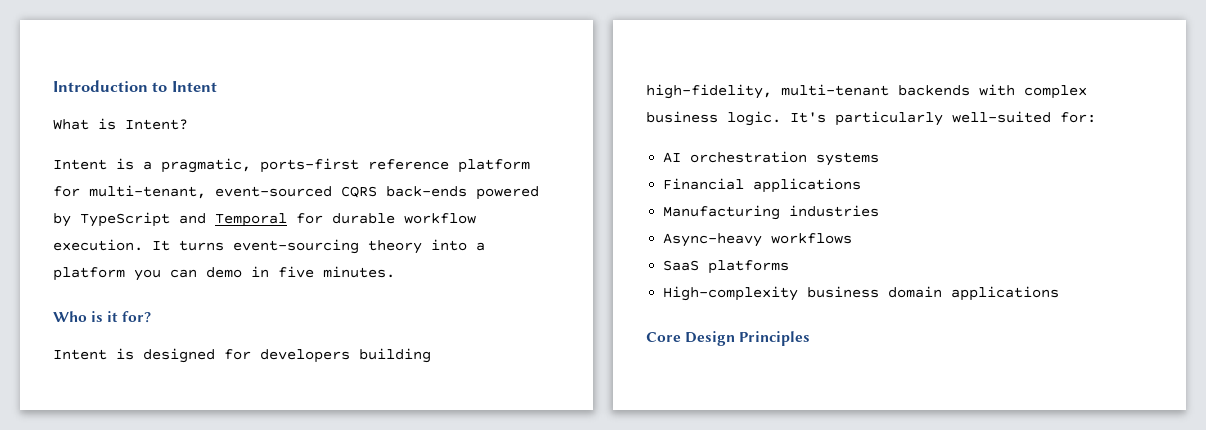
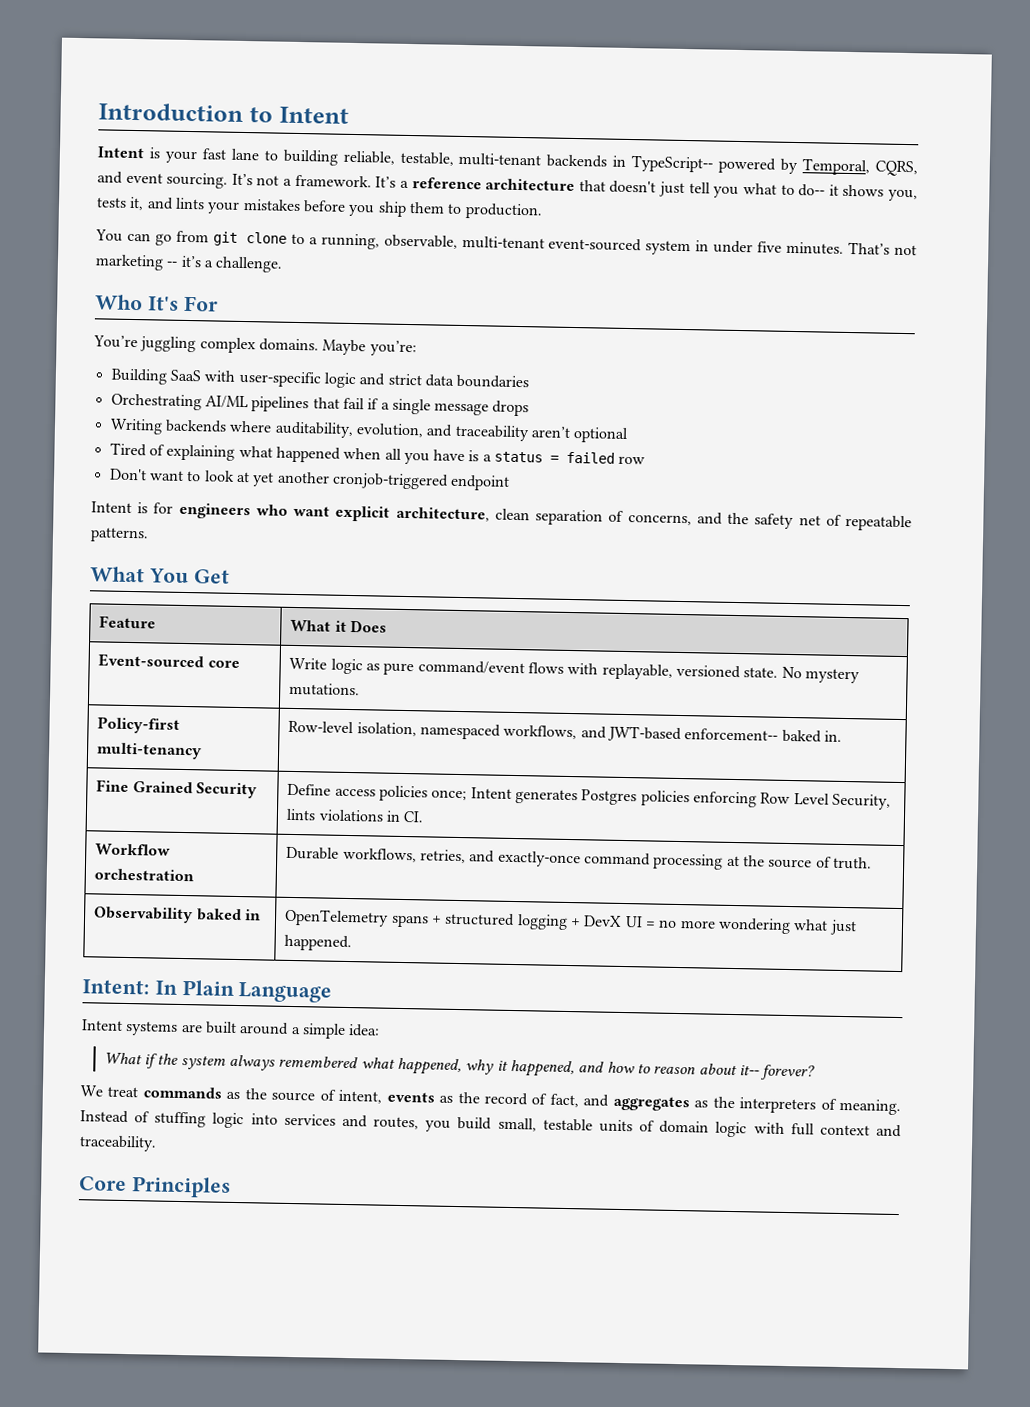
[53,118,188,130] [53,158,530,173] [53,185,539,200] [53,212,476,227] [53,239,485,254] [53,266,395,281] [53,311,151,323] [53,348,431,363] [646,84,1087,99] [646,111,1096,126] [663,151,880,166] [663,178,862,193] [663,205,880,220] [663,233,853,247] [663,260,790,274] [663,286,1060,301] What is Intent? // Intent is a pragmatic, ports-first reference platform for multi-tenant, event-sourced CQRS back-ends powered by TypeScript and Temporal for durable workflow execution. It turns event-sourcing theory into a platform you can demo in five minutes. // Who is it for? // Intent is designed for developers building high-fidelity, multi-tenant backends with complex business logic. It's particularly well-suited for: // AI orchestration systems // Financial applications // Manufacturing industries // Async-heavy workflows // SaaS platforms // High-complexity business domain applications -> [97,146,918,177] [97,171,918,202] [96,196,543,220] [95,229,917,256] [95,254,284,273] [95,294,218,312] [93,335,417,357] [110,368,530,389] [110,393,530,417] [109,418,630,444] [109,442,646,465] [108,468,511,491] [91,501,913,532] [90,527,149,543] [90,566,230,584] [99,615,157,629] [290,619,387,633] [98,653,240,669] [289,657,860,684] [289,682,361,697] [97,716,181,734] [96,742,203,760] [288,720,842,743] [96,779,257,799] [287,783,891,810] [286,808,425,823] [95,843,172,856] [94,868,195,882] [286,846,872,870] [93,906,261,924] [284,908,857,936] [284,934,353,952] [82,979,333,1003] [81,1019,381,1039] [103,1052,816,1081] [80,1085,902,1116] [80,1110,902,1138] [79,1135,157,1152] Intent is your fast lane to building reliable, testable, multi-tenant backends in TypeScript-- powered by Temporal, CQRS, and event sourcing. It’s not a framework. It’s a reference architecture that doesn't just tell you what to do-- it shows you, tests it, and lints your mistakes before you ship them to production. // You can go from git clone to a running, observable, multi-tenant event-sourced system in under five minutes. That’s not marketing -- it’s a challenge. // Who It's For // You’re juggling complex domains. Maybe you’re: // Building SaaS with user-specific logic and strict data boundaries // Orchestrating AI/ML pipelines that fail if a single message drops // Writing backends where auditability, evolution, and traceability aren’t optional // Tired of explaining what happened when all you have is a status = failed row // Don't want to look at yet another cronjob-triggered endpoint // Intent is for engineers who want explicit architecture, clean separation of concerns, and the safety net of repeatable patterns. // What You Get // Feature | What it Does // Event-sourced core | Write logic as pure command/event flows with replayable, versioned state. No mystery mutations. // Policy-first multi-tenancy | Row-level isolation, namespaced workflows, and JWT-based enforcement-- baked in. // Fine Grained Security | Define access policies once; Intent generates Postgres policies enforcing Row Level Security, lints violations in CI. // Workflow orchestration | Durable workflows, retries, and exactly-once command processing at the source of truth. // Observability baked in | OpenTelemetry spans + structured logging + DevX UI = no more wondering what just happened. // Intent: In Plain Language // Intent systems are built around a simple idea: // What if the system always remembered what happened, why it happened, and how to reason about it-- forever? // We treat commands as the source of intent, events as the record of fact, and aggregates as the interpreters of meaning. Instead of stuffing logic into services and routes, you build small, testable units of domain logic with full context and traceability.
[685,331,736,346] Design -> (127, 1184) none

